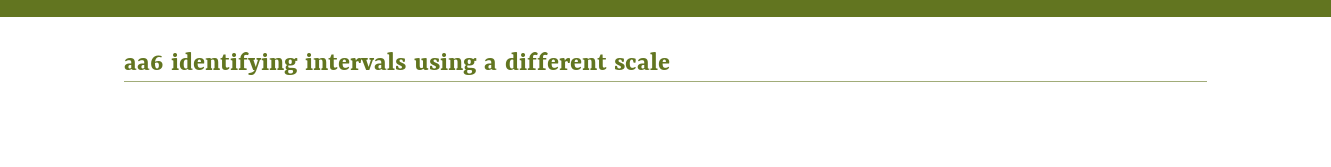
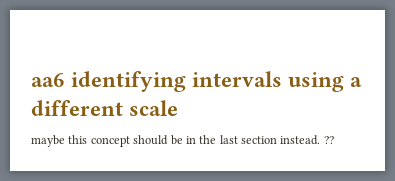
(671, 61) none -> [31,135,334,147] // maybe this concept should be in the last section instead. ??

